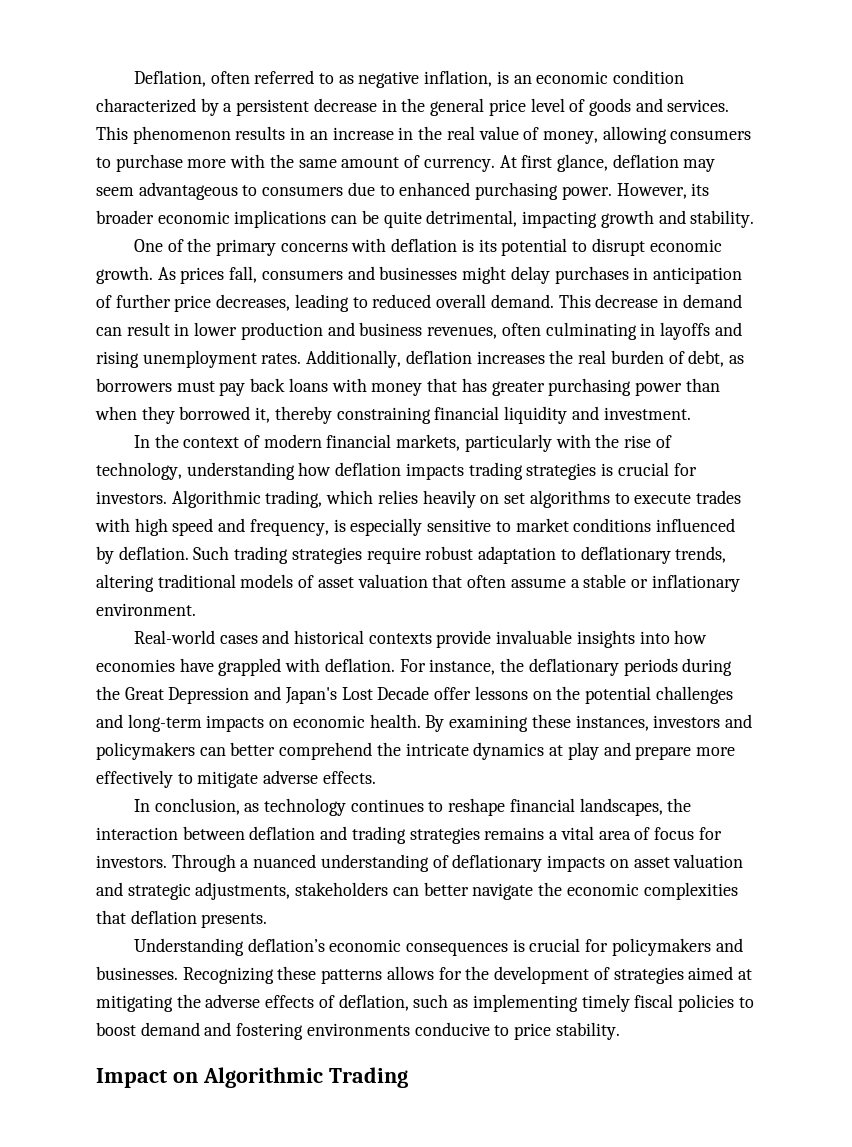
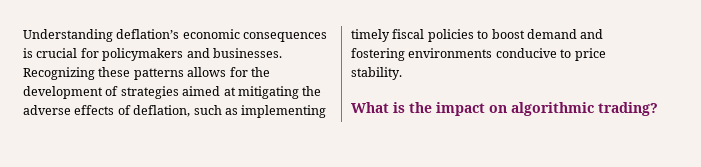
[133,70,685,88] [96,98,730,116] [96,126,752,144] [96,154,716,172] [96,182,710,200] [96,210,755,228] [133,238,722,256] [96,266,742,284] [96,294,742,312] [96,322,742,340] [96,350,744,368] [96,378,720,396] [95,406,691,424] [133,434,672,452] [96,462,697,480] [96,490,741,508] [95,518,735,536] [96,546,727,564] [96,574,740,592] [96,603,196,616] [133,630,708,648] [96,658,733,676] [96,686,733,704] [96,714,752,732] [96,742,735,760] [96,770,376,788] [133,798,692,816] [96,826,722,844] [96,854,744,872] [96,882,738,900] [96,910,268,928] Deflation, often referred to as negative inflation, is an economic condition characterized by a persistent decrease in the general price level of goods and services. This phenomenon results in an increase in the real value of money, allowing consumers to purchase more with the same amount of currency. At first glance, deflation may seem advantageous to consumers due to enhanced purchasing power. However, its broader economic implications can be quite detrimental, impacting growth and stability. // One of the primary concerns with deflation is its potential to disrupt economic growth. As prices fall, consumers and businesses might delay purchases in anticipation of further price decreases, leading to reduced overall demand. This decrease in demand can result in lower production and business revenues, often culminating in layoffs and rising unemployment rates. Additionally, deflation increases the real burden of debt, as borrowers must pay back loans with money that has greater purchasing power than when they borrowed it, thereby constraining financial liquidity and investment. // In the context of modern financial markets, particularly with the rise of technology, understanding how deflation impacts trading strategies is crucial for investors. Algorithmic trading, which relies heavily on set algorithms to execute trades with high speed and frequency, is especially sensitive to market conditions influenced by deflation. Such trading strategies require robust adaptation to deflationary trends, altering traditional models of asset valuation that often assume a stable or inflationary environment. // Real-world cases and historical contexts provide invaluable insights into how economies have grappled with deflation. For instance, the deflationary periods during the Great Depression and Japan's Lost Decade offer lessons on the potential challenges and long-term impacts on economic health. By examining these instances, investors and policymakers can better comprehend the intricate dynamics at play and prepare more effectively to mitigate adverse effects. // In conclusion, as technology continues to reshape financial landscapes, the interaction between deflation and trading strategies remains a vital area of focus for investors. Through a nuanced understanding of deflationary impacts on asset valuation and strategic adjustments, stakeholders can better navigate the economic complexities that deflation presents. // -> (23, 35) none
[96,1067,408,1088] Impact on Algorithmic Trading -> [351,102,658,116] What is the impact on algorithmic trading?

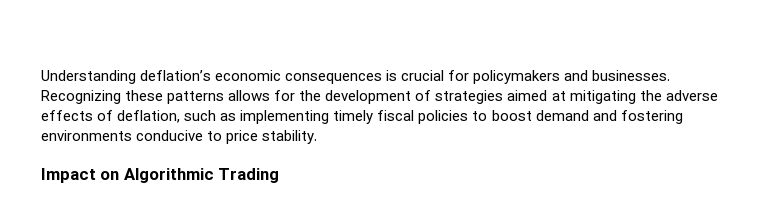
[351,102,658,116] What is the impact on algorithmic trading? -> [41,168,280,183] Impact on Algorithmic Trading

